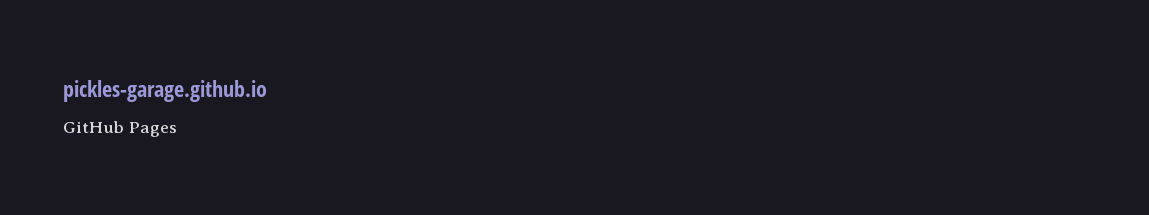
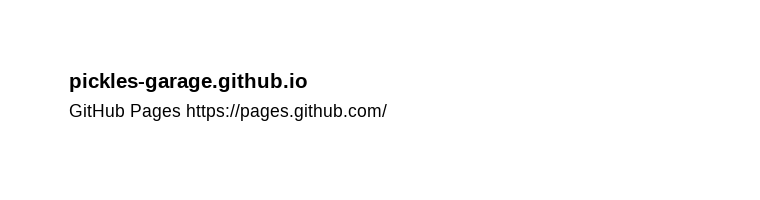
(177, 129) none -> [186,104,387,121] https://pages.github.com/

